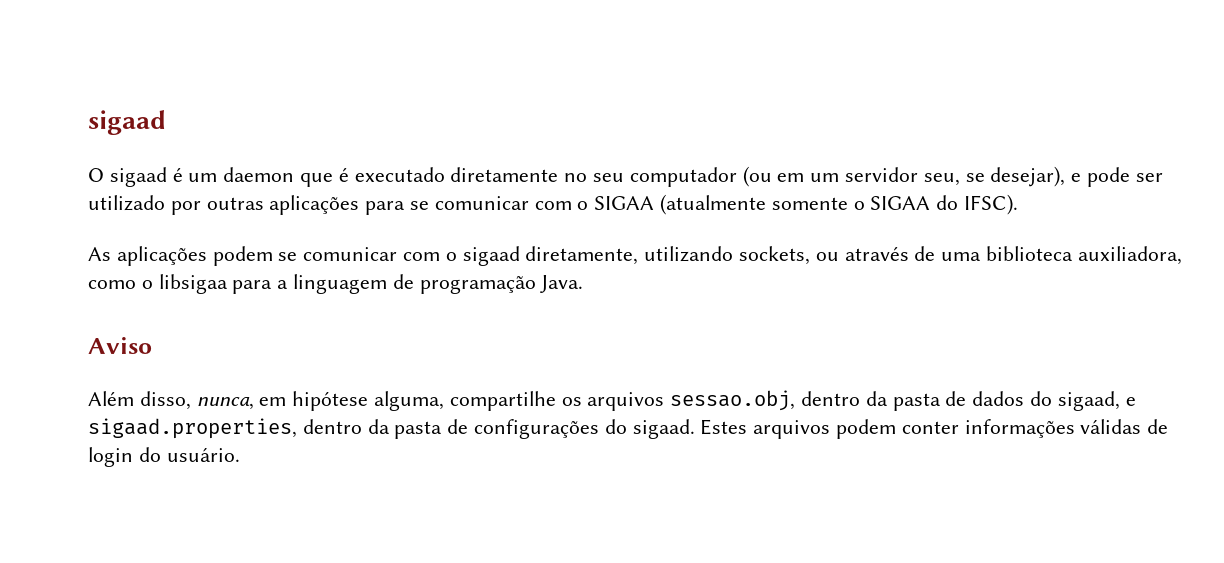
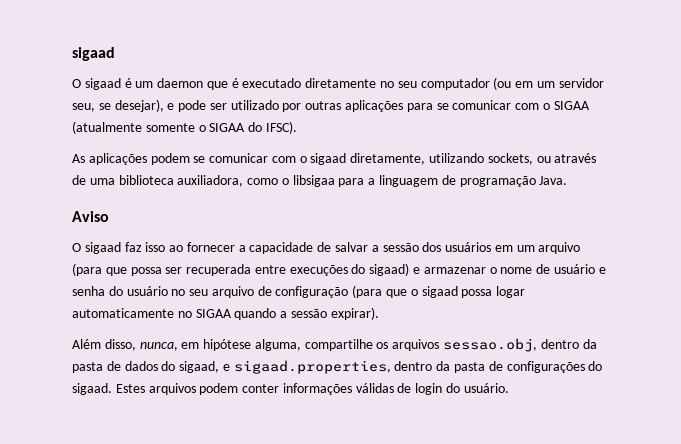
(152, 345) none -> [72,242,581,254] [72,263,606,276] [72,285,526,298] [72,307,379,320] // O sigaad faz isso ao fornecer a capacidade de salvar a sessão dos usuários em um arquivo (para que possa ser recuperada entre execuções do sigaad) e armazenar o nome de usuário e senha do usuário no seu arquivo de configuração (para que o sigaad possa logar automaticamente no SIGAA quando a sessão expirar).

